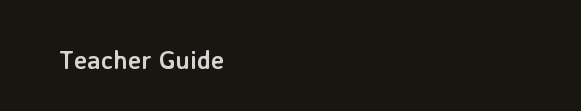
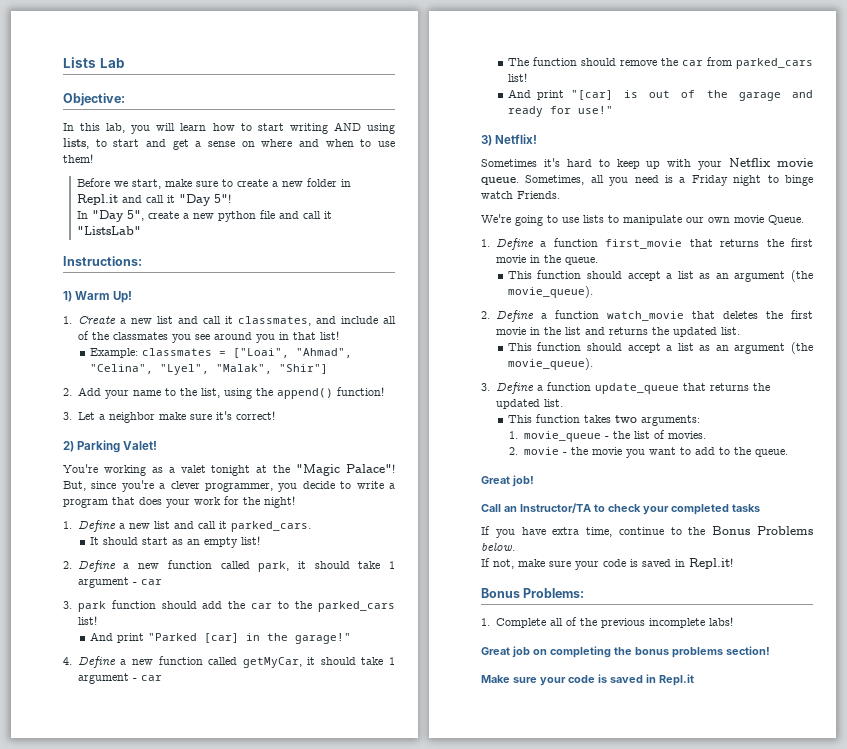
[59,50,224,69] Teacher Guide -> [63,57,125,68] [63,93,125,106] [63,122,395,134] [63,138,395,150] [63,154,93,163] [77,178,352,189] [77,194,232,206] [77,210,333,222] [77,226,142,235] [63,256,142,266] [63,291,133,303] [63,316,396,326] [77,331,339,343] [89,348,352,358] [89,364,328,375] [63,387,384,399] [63,411,275,423] [63,440,158,453] [63,464,395,476] [63,480,395,492] [63,496,295,508] [63,520,311,532] [89,536,260,548] [63,560,396,572] [77,577,162,588] [63,600,395,612] [77,616,97,625] [89,632,351,644] [63,656,395,668] [77,673,162,684] [507,57,813,69] [507,73,527,82] [507,89,813,101] [507,106,613,117] [481,134,538,146] [481,158,813,170] [481,175,813,186] [481,191,560,199] [481,214,804,226] [481,238,813,250] [495,255,598,265] [507,270,813,282] [507,286,593,298] [481,310,813,322] [495,327,740,337] [507,342,813,354] [507,358,593,370] [481,382,770,394] [495,399,563,409] [507,414,700,426] [509,430,707,442] [509,447,789,458] [481,475,534,487] [481,503,760,515] [481,526,813,538] [481,542,515,551] [481,558,733,570] [481,588,585,598] [481,617,733,628] [481,646,770,658] [481,674,694,686] Lists Lab // Objective: // In this lab, you will learn how to start writing AND using lists, to start and get a sense on where and when to use them! // Before we start, make sure to create a new folder in Repl.it and call it "Day 5"! // In "Day 5", create a new python file and call it "ListsLab" // Instructions: // 1) Warm Up! // 1. Create a new list and call it classmates, and include all of the classmates you see around you in that list! // Example: classmates = ["Loai", "Ahmad", "Celina", "Lyel", "Malak", "Shir"] // 2. Add your name to the list, using the append() function! // 3. Let a neighbor make sure it's correct! // 2) Parking Valet! // You're working as a valet tonight at the "Magic Palace"! But, since you're a clever programmer, you decide to write a program that does your work for the night! // 1. Define a new list and call it parked_cars. // It should start as an empty list! // 2. Define a new function called park, it should take 1 argument - car // 3. park function should add the car to the parked_cars list! // And print "Parked [car] in the garage!" // 4. Define a new function called getMyCar, it should take 1 argument - car // The function should remove the car from parked_cars list! // And print "[car] is out of the garage and ready for use!" // 3) Netflix! // Sometimes it's hard to keep up with your Netflix movie queue. Sometimes, all you need is a Friday night to binge watch Friends. // We're going to use lists to manipulate our own movie Queue. // 1. Define a function first_movie that returns the first movie in the queue. // This function should accept a list as an argument (the movie_queue). // 2. Define a function watch_movie that deletes the first movie in the list and returns the updated list. // This function should accept a list as an argument (the movie_queue). // 3. Define a function update_queue that returns the updated list. // This function takes two arguments: // 1. movie_queue - the list of movies. // 2. movie - the movie you want to add to the queue. // Great job! // Call an Instructor/TA to check your completed tasks // If you have extra time, continue to the Bonus Problems below. // If not, make sure your code is saved in Repl.it! // Bonus Problems: // 1. Complete all of the previous incomplete labs! // Great job on completing the bonus problems section! // Make sure your code is saved in Repl.it

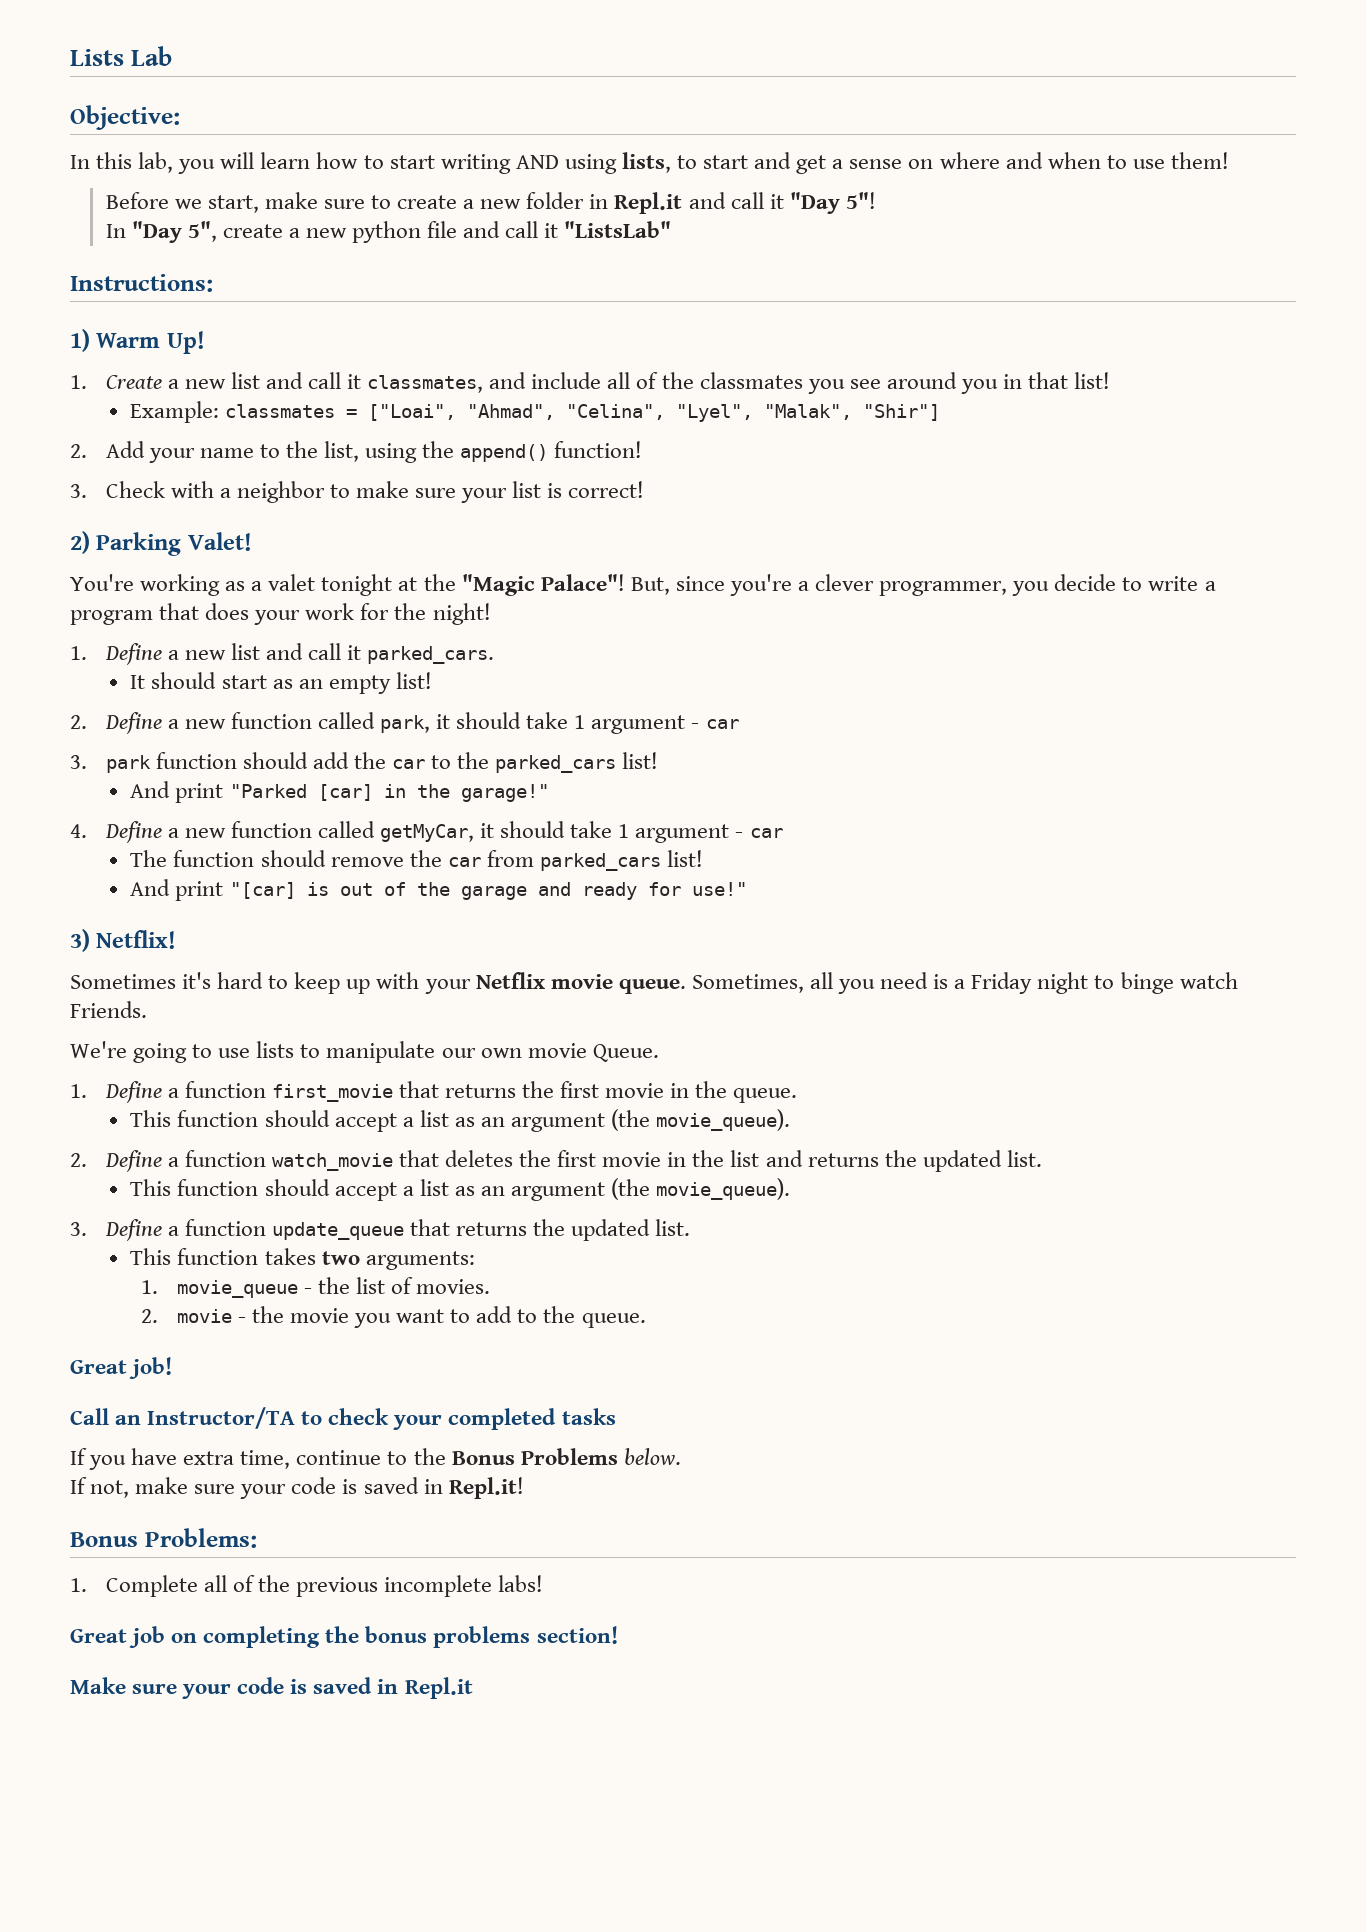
[77,412,95,420] Let -> [105,481,214,498] Check with
[158,411,232,420] make sure it's -> [329,481,563,503] to make sure your list is

